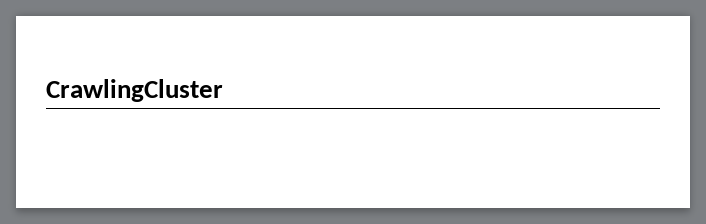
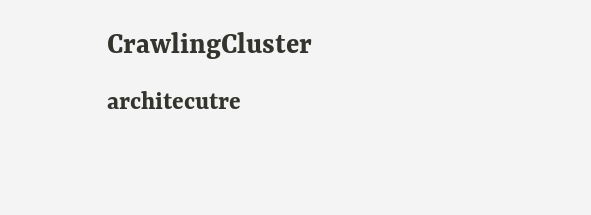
(223, 90) none -> [107,91,241,109] // architecutre

